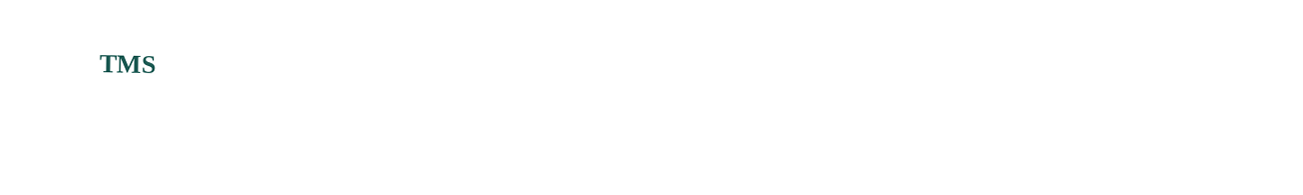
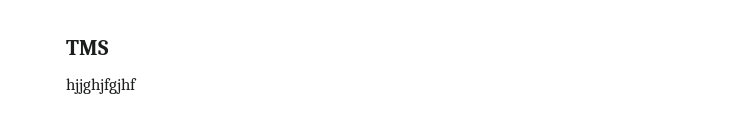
(156, 64) none -> [66,78,137,94] // hjjghjfgjhf

